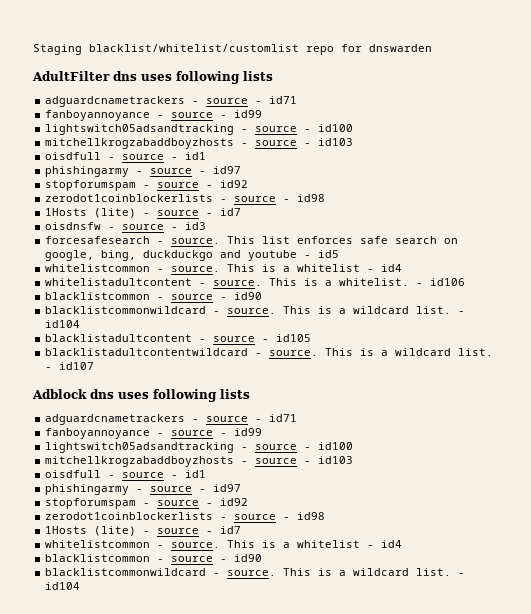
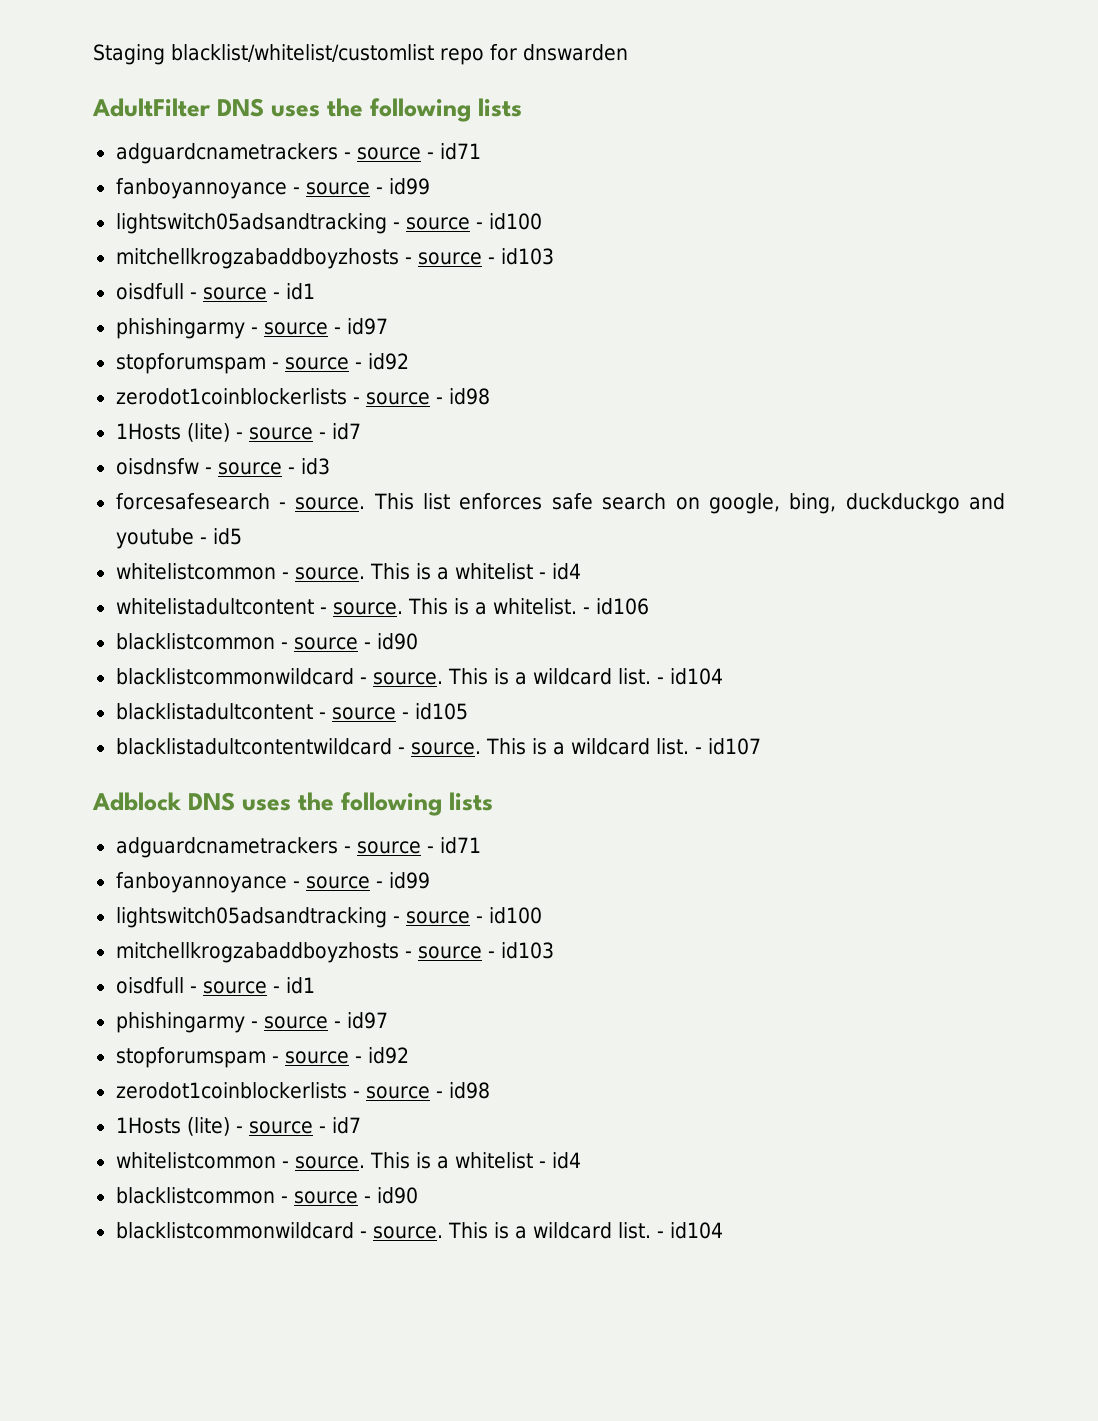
[113,71,172,81] dns uses -> [217,98,363,117] DNS uses the
[90,389,149,399] dns uses -> [188,792,334,811] DNS uses the

